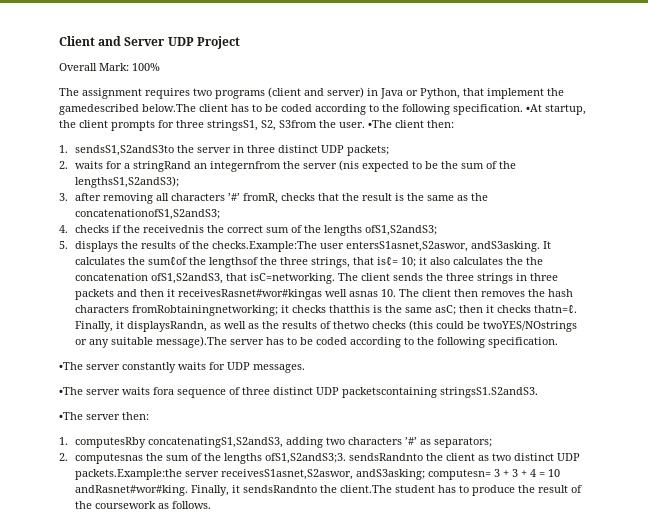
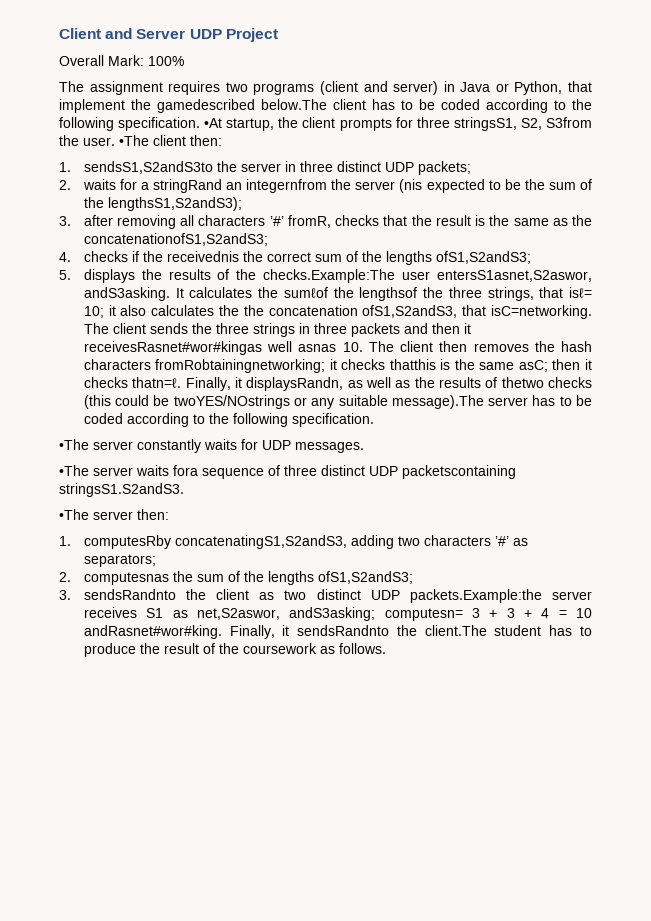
[265,453,347,464] ofS1,S2andS3;3. -> [317,571,413,584] [59,590,71,600] ofS1,S2andS3; // 3.
[221,469,354,480] receivesS1asnet,S2aswor, -> [83,607,280,620] receives S1 as net,S2aswor,

